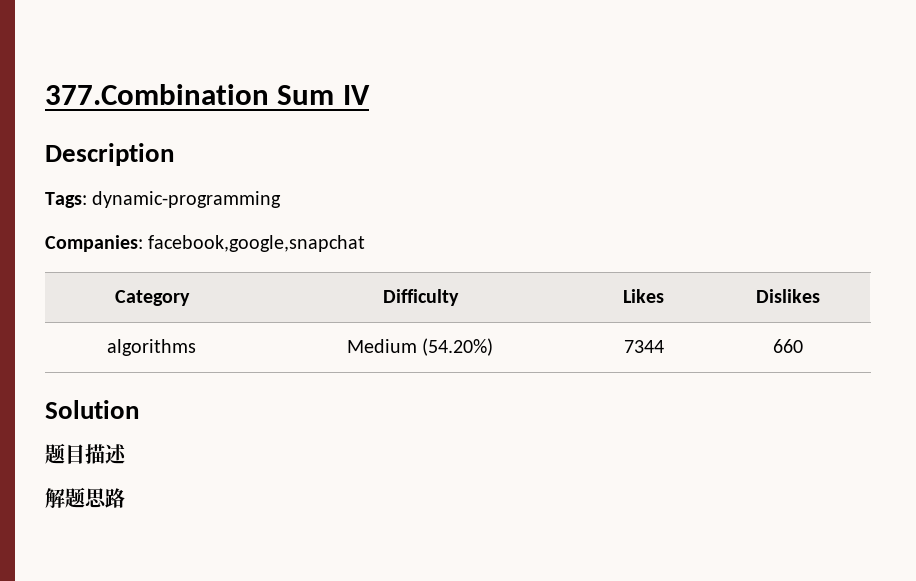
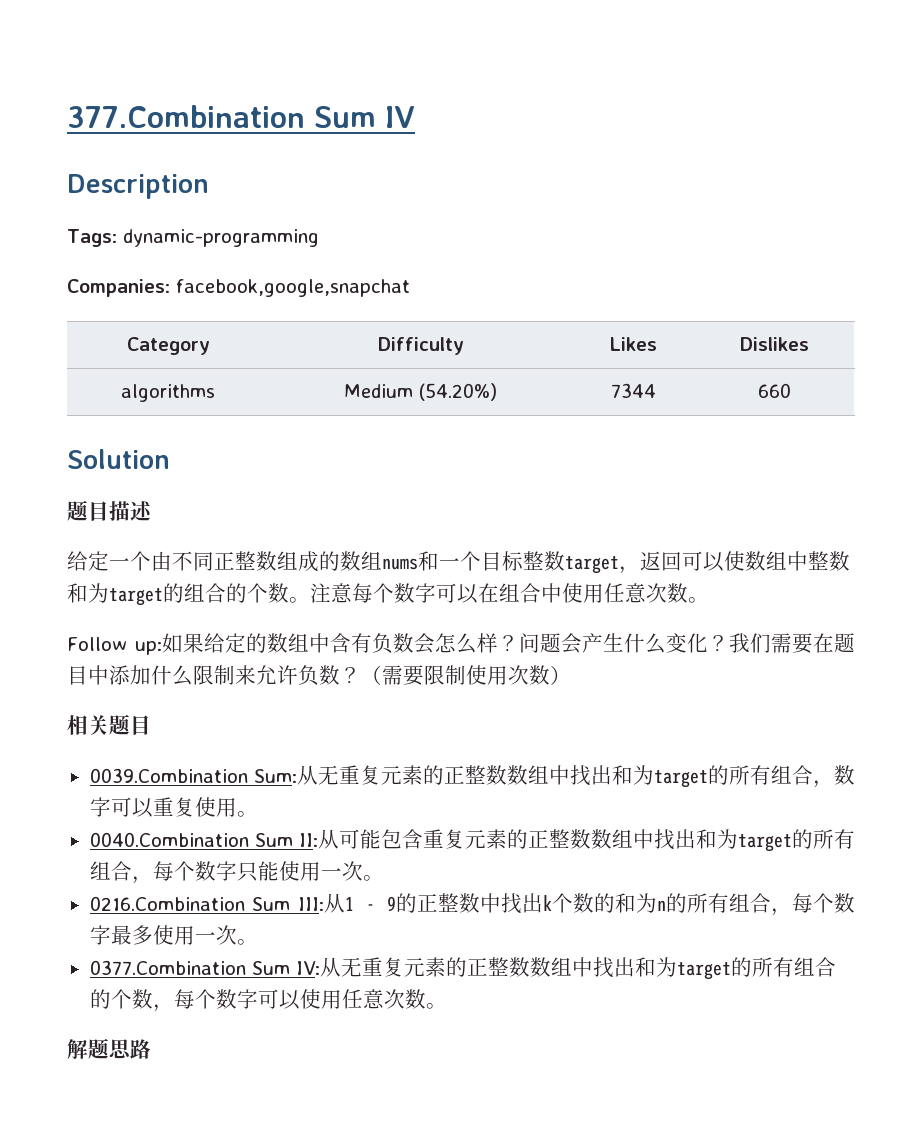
(127, 454) none -> [67,551,850,574] [67,583,709,606] [67,633,855,655] [67,665,571,686] [67,714,151,735] [89,765,855,788] [89,797,258,818] [89,829,855,852] [89,861,384,884] [89,893,856,916] [89,925,258,945] [89,957,836,980] [89,989,447,1012] // 给定一个由不同正整数组成的数组nums和一个目标整数target，返回可以使数组中整数和为target的组合的个数。注意每个数字可以在组合中使用任意次数。 // Follow up:如果给定的数组中含有负数会怎么样？问题会产生什么变化？我们需要在题目中添加什么限制来允许负数？（需要限制使用次数） // 相关题目 // 0039.Combination Sum:从无重复元素的正整数数组中找出和为target的所有组合，数字可以重复使用。 // 0040.Combination Sum II:从可能包含重复元素的正整数数组中找出和为target的所有组合，每个数字只能使用一次。 // 0216.Combination Sum III:从1 - 9的正整数中找出k个数的和为n的所有组合，每个数字最多使用一次。 // 0377.Combination Sum IV:从无重复元素的正整数数组中找出和为target的所有组合的个数，每个数字可以使用任意次数。

